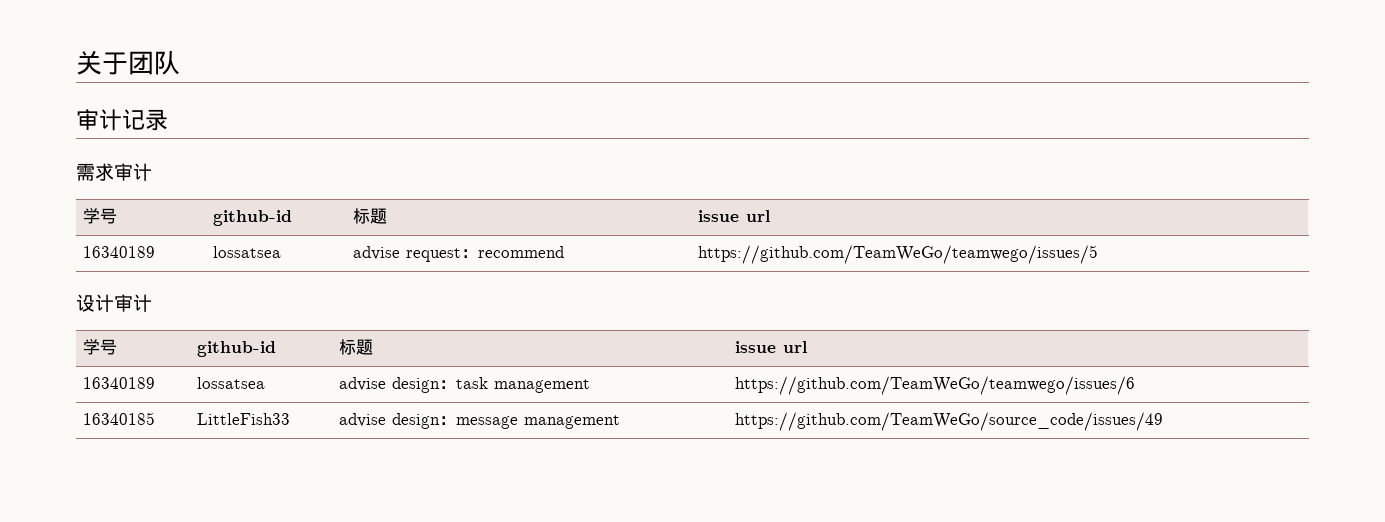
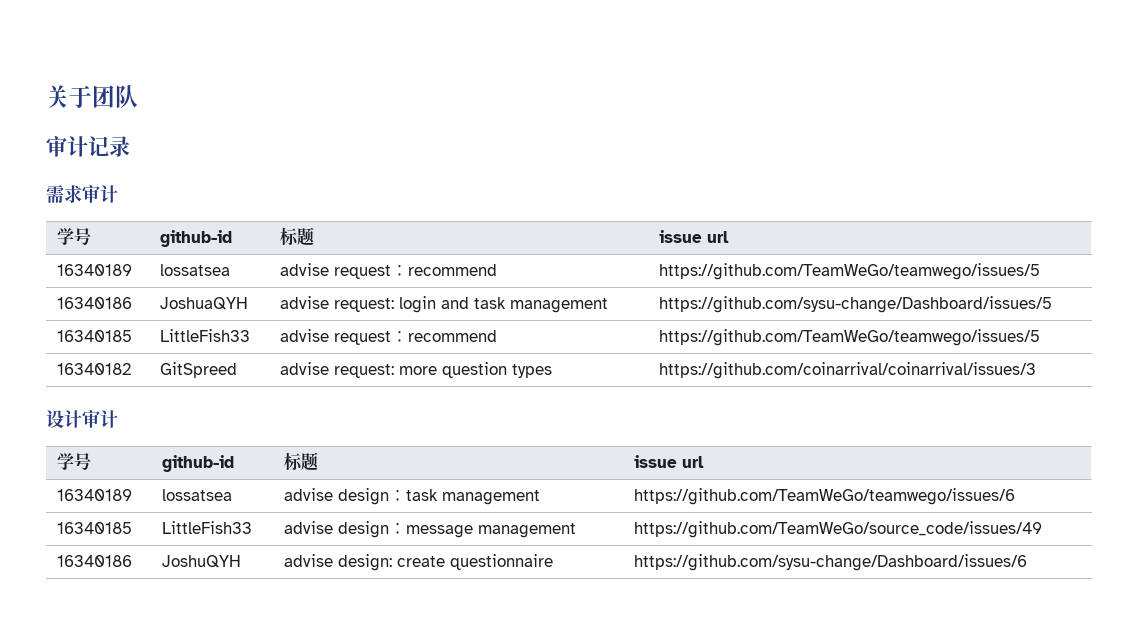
(1099, 254) none -> [56,297,132,309] [159,297,248,310] [279,296,608,313] [658,296,1052,313] [56,330,132,342] [159,329,250,342] [279,329,497,345] [658,329,1040,346] [56,363,131,375] [159,362,237,378] [279,362,552,378] [658,362,1036,379] // 16340186 | JoshuaQYH | advise request: login and task management | https://github.com/sysu-change/Dashboard/issues/5 // 16340185 | LittleFish33 | advise request：recommend | https://github.com/TeamWeGo/teamwego/issues/5 // 16340182 | GitSpreed | advise request: more question types | https://github.com/coinarrival/coinarrival/issues/3
(1164, 421) none -> [56,555,132,567] [161,555,241,568] [283,554,553,571] [633,554,1027,571] // 16340186 | JoshuQYH | advise design: create questionnaire | https://github.com/sysu-change/Dashboard/issues/6

